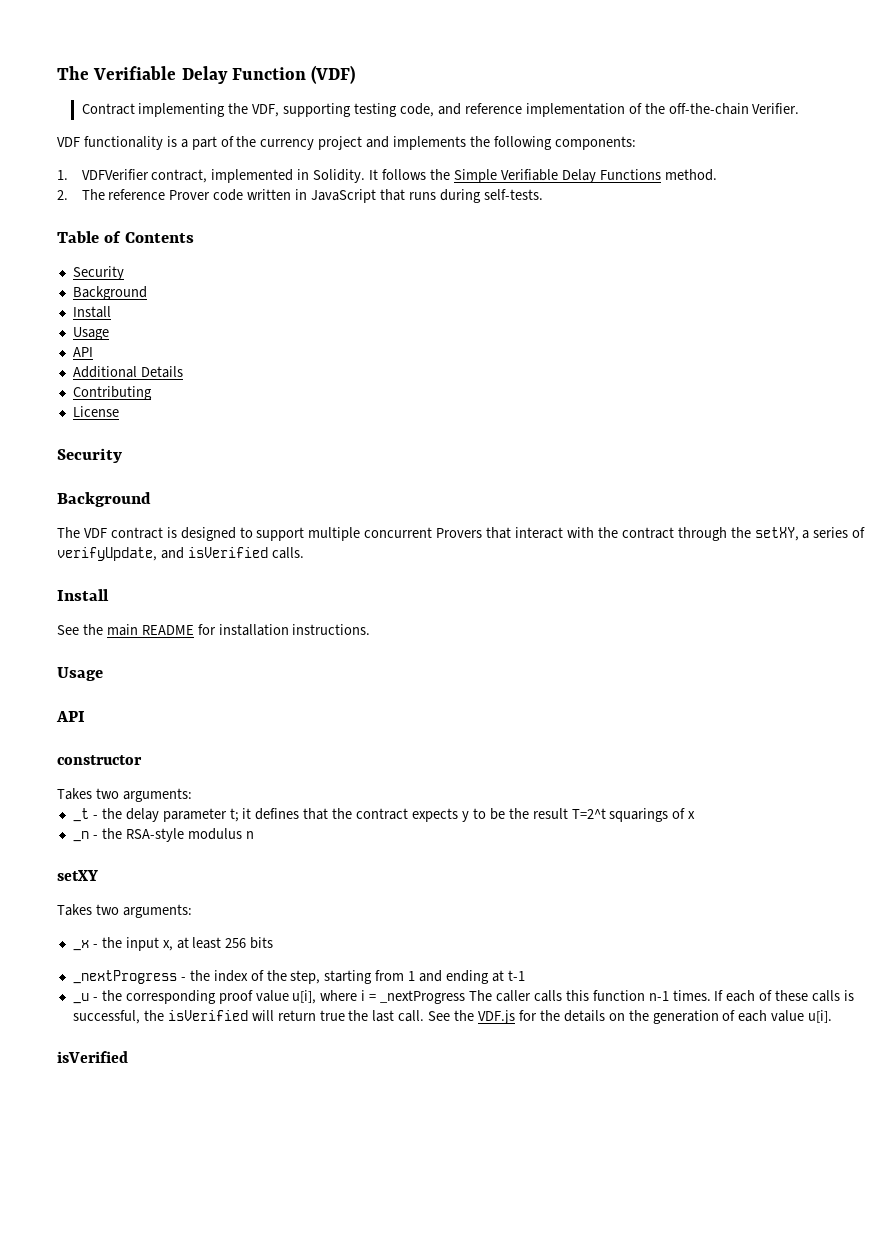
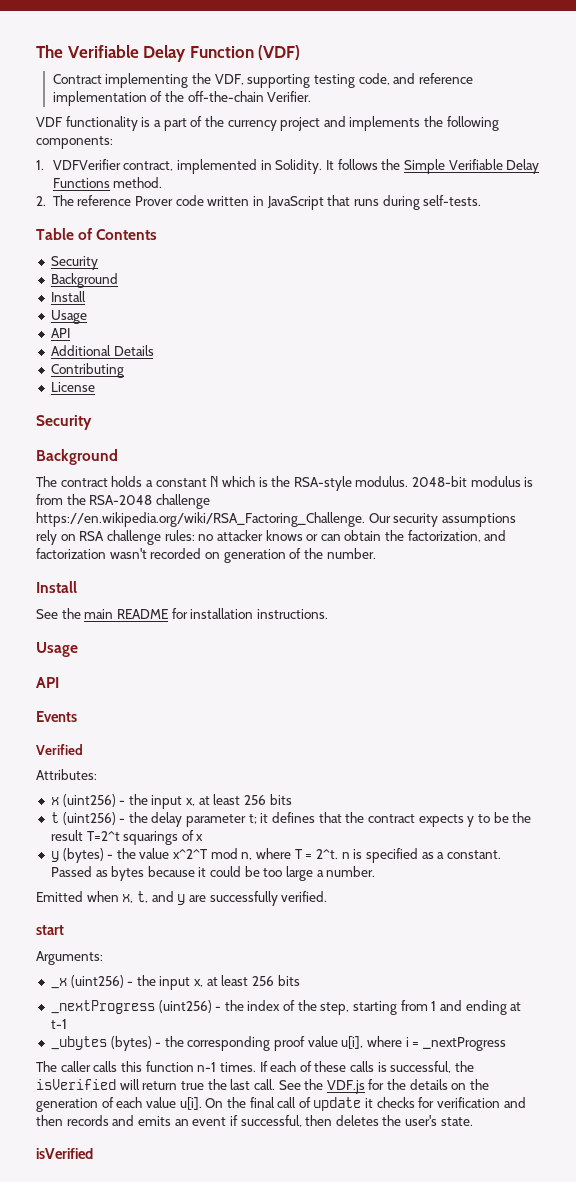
[83,527,866,541] [57,547,304,561] VDF contract is designed to support multiple concurrent Provers that interact with the contract through the setXY, a series of verifyUpdate, and isVerified calls. -> [60,476,534,491] [36,494,210,509] [36,512,516,527] [36,530,507,545] [36,548,376,563] contract holds a constant N which is the RSA-style modulus. 2048-bit modulus is from the RSA-2048 challenge https://en.wikipedia.org/wiki/RSA_Factoring_Challenge. Our security assumptions rely on RSA challenge rules: no attacker knows or can obtain the factorization, and factorization wasn't recorded on generation of the number.
[57,755,142,765] [57,788,192,802] [72,808,89,822] constructor // Takes two arguments: // _t -> [36,711,77,722] [36,744,83,755] [36,769,97,780] [50,794,292,809] [50,812,116,825] Events // Verified // Attributes: // x (uint256) - the input x, at least 256 bits // t (uint256)
[72,828,254,842] [57,870,98,881] [57,904,192,918] _n - the RSA-style modulus n // setXY // Takes two arguments: -> [50,848,501,863] [50,866,376,881] [36,891,328,906] [36,925,64,935] [36,951,103,965] y (bytes) - the value x^2^T mod n, where T = 2^t. n is specified as a constant. Passed as bytes because it could be too large a number. // Emitted when x, t, and y are successfully verified. // start // Arguments:
(89, 945) none -> [70,975,124,988] (uint256)
(177, 977) none -> [158,1000,212,1013] (uint256)
[72,993,89,1004] _u -> [50,1036,152,1051] _ubytes (bytes)
(466, 997) none -> (506, 1044) //
(833, 1016) none -> [205,1097,526,1111] [36,1115,473,1127] On the final call of update it checks for verification and then records and emits an event if successful, then deletes the user's state.

